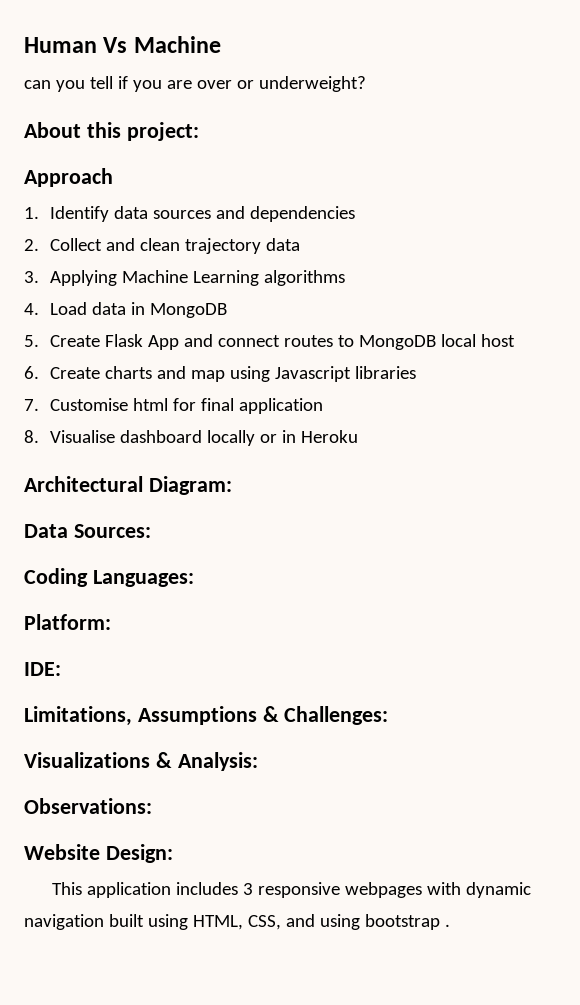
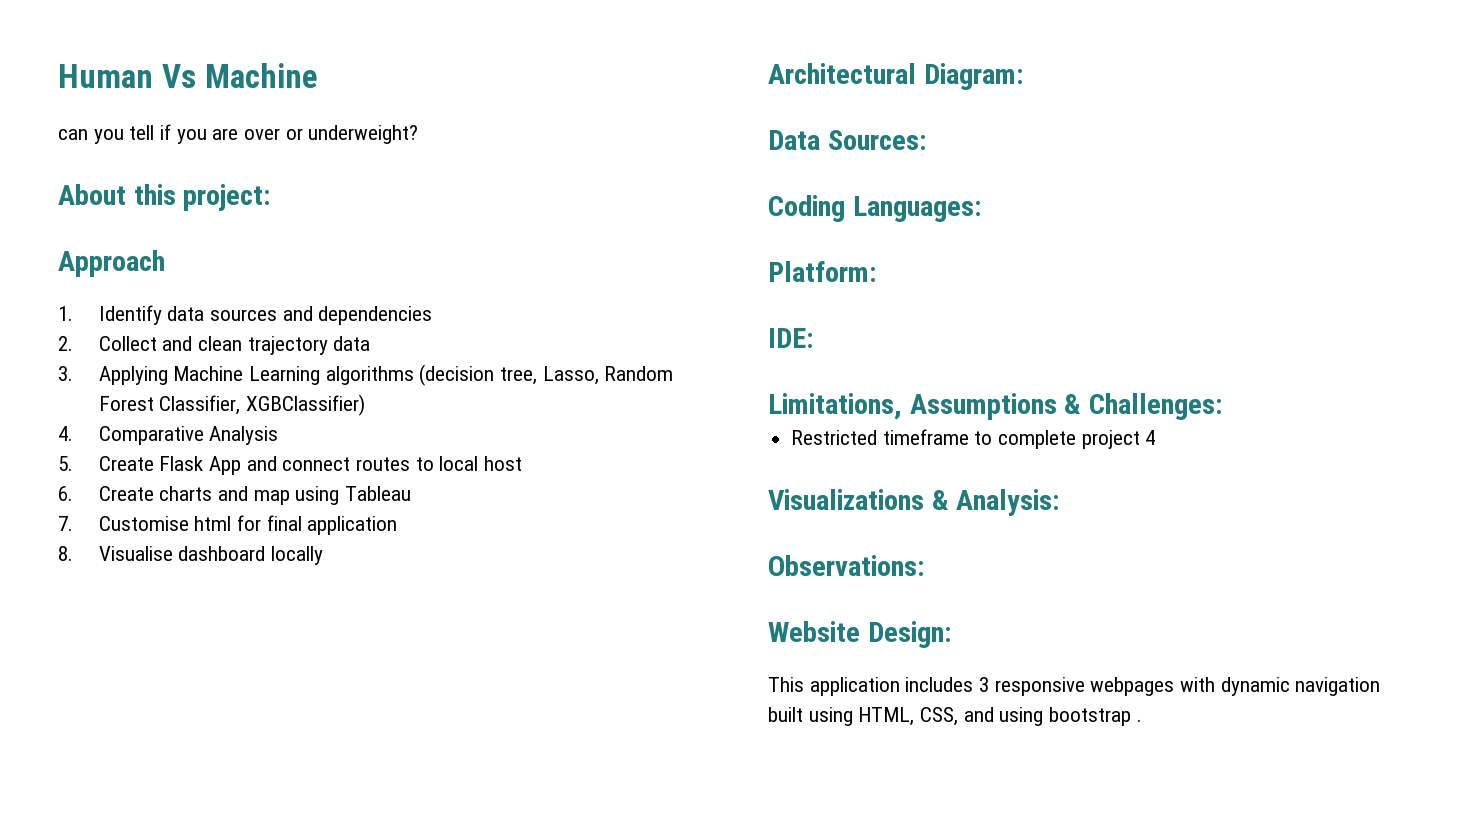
[24,302,228,318] // 4. Load data in MongoDB -> [419,364,674,386] [98,394,366,416] [58,426,279,445] (decision tree, Lasso, Random Forest Classifier, XGBClassifier) // 4. Comparative Analysis
[359,335,437,350] MongoDB -> (434, 464) none
[275,366,417,382] Javascript libraries -> [345,486,412,501] Tableau
[260,430,359,443] or in Heroku -> (324, 555) none
(389, 715) none -> [791,429,1156,449] // Restricted timeframe to complete project 4

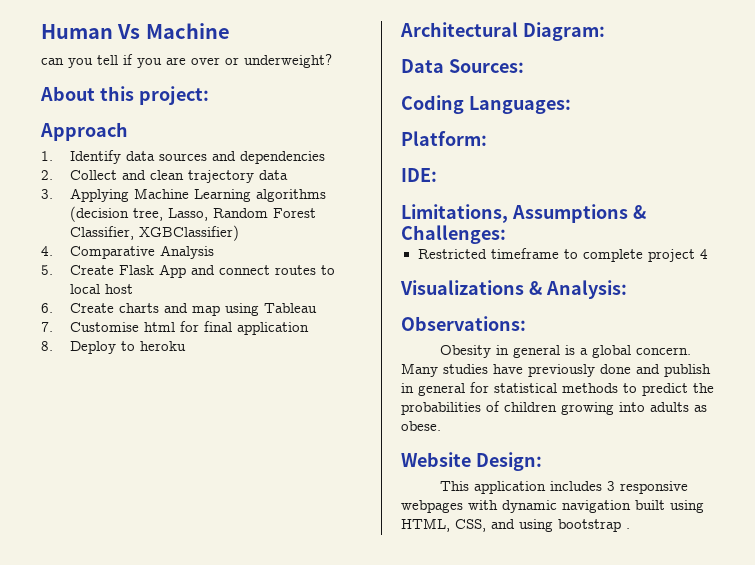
[98,546,324,565] Visualise dashboard locally -> [70,341,187,354] Deploy to heroku
(924, 565) none -> [439,345,691,358] [401,363,711,377] [401,382,714,396] [401,401,707,415] [401,421,441,431] // Obesity in general is a global concern. Many studies have previously done and publish in general for statistical methods to predict the probabilities of children growing into adults as obese.

